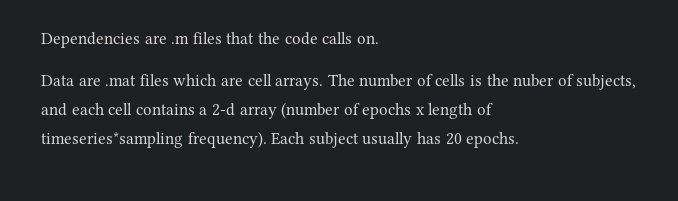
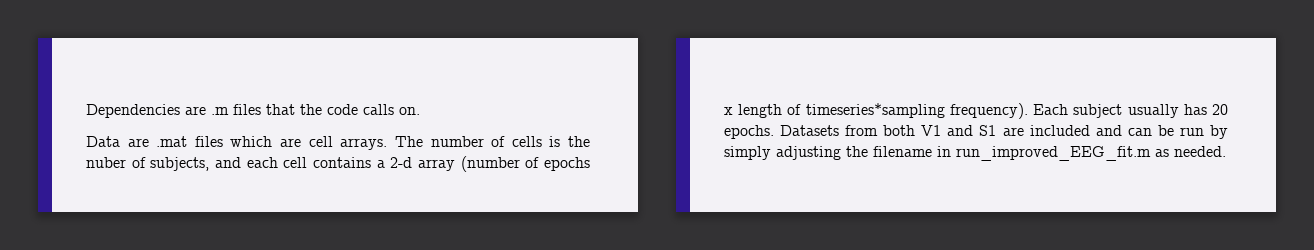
(520, 140) none -> [780,125,1228,139] [724,146,1226,161] Datasets from both V1 and S1 are included and can be run by simply adjusting the filename in run_improved_EEG_fit.m as needed.

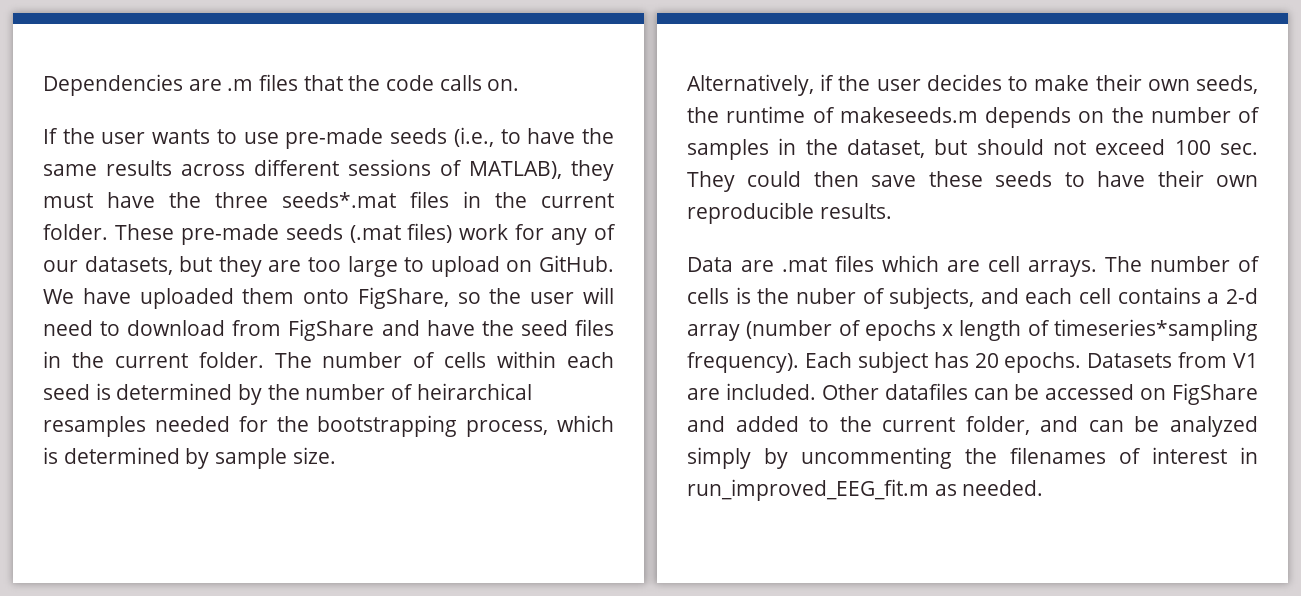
(420, 111) none -> [43,127,615,149] [43,159,614,181] [43,191,614,208] [43,223,617,245] [43,255,615,277] [43,287,614,309] [43,319,614,341] [43,351,615,368] [43,383,532,405] [43,415,614,437] [43,447,336,469] [687,74,1258,96] [687,106,1260,128] [687,138,1258,160] [687,170,1258,192] [687,202,892,224] // If the user wants to use pre-made seeds (i.e., to have the same results across different sessions of MATLAB), they must have the three seeds*.mat files in the current folder. These pre-made seeds (.mat files) work for any of our datasets, but they are too large to upload on GitHub. We have uploaded them onto FigShare, so the user will need to download from FigShare and have the seed files in the current folder. The number of cells within each seed is determined by the number of heirarchical resamples needed for the bootstrapping process, which is determined by sample size. // Alternatively, if the user decides to make their own seeds, the runtime of makeseeds.m depends on the number of samples in the dataset, but should not exceed 100 sec. They could then save these seeds to have their own reproducible results.
[1127,104,1179,118] usually -> (928, 362) none
[883,125,1228,139] [724,146,932,160] both V1 and S1 are included and can be run by simply adjusting the filename -> [1233,353,1258,368] [687,383,1258,405] [687,416,1258,437] [687,447,1227,469] V1 are included. Other datafiles can be accessed on FigShare and added to the current folder, and can be analyzed simply by uncommenting the filenames of interest

